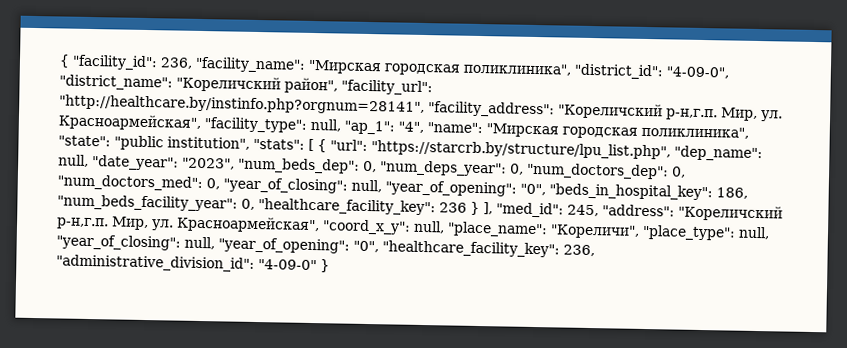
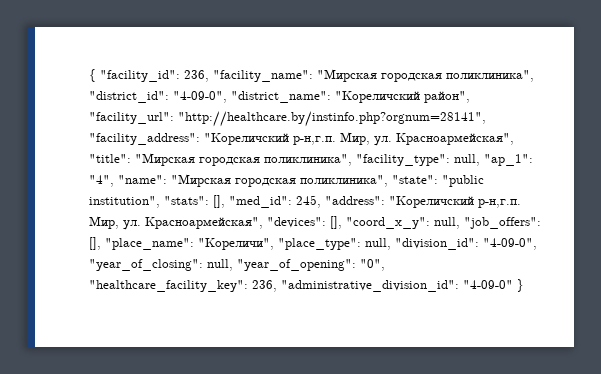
(202, 122) none -> [89,153,352,166] "title": "Мирская городская поликлиника",
[308,138,763,162] [58,154,686,180] [57,174,748,201] [57,194,493,216] [ { "url": "https://starcrb.by/structure/lpu_list.php", "dep_name": null, "date_year": "2023", "num_beds_dep": 0, "num_deps_year": 0, "num_doctors_dep": 0, "num_doctors_med": 0, "year_of_closing": null, "year_of_opening": "0", "beds_in_hospital_key": 186, "num_beds_facility_year": 0, "healthcare_facility_key": 236 } ], -> [213,195,225,208] [],
[322,219,445,235] "coord_x_y": null, -> [267,216,541,229] [89,237,101,250] "devices": [], "coord_x_y": null, "job_offers": [],
(770, 233) none -> [395,238,537,250] "division_id": "4-09-0",

